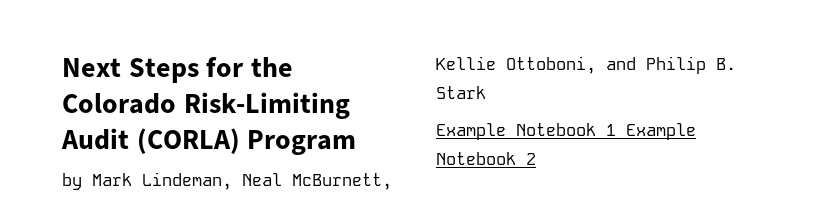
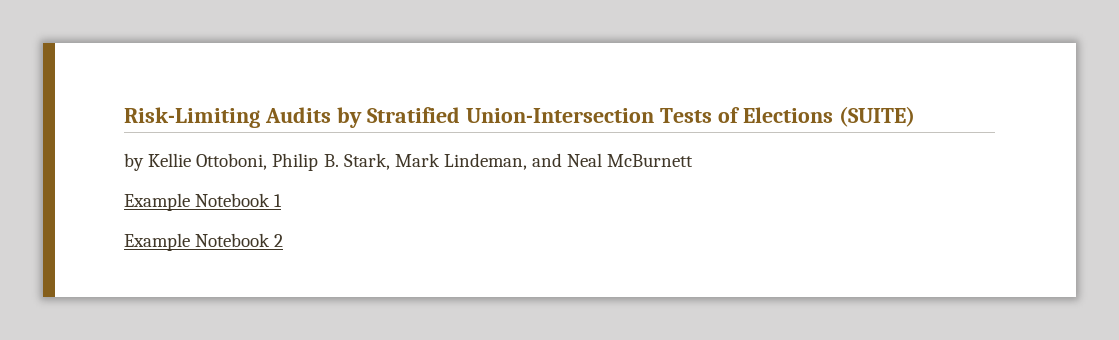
[62,57,293,83] [62,92,350,119] [61,128,357,155] [62,172,392,190] [436,56,736,74] [436,86,486,99] Next Steps for the Colorado Risk-Limiting Audit (CORLA) Program // by Mark Lindeman, Neal McBurnett, Kellie Ottoboni, and Philip B. Stark -> [124,106,915,128] [124,153,694,171] Risk-Limiting Audits by Stratified Union-Intersection Tests of Elections (SUITE) // by Kellie Ottoboni, Philip B. Stark, Mark Lindeman, and Neal McBurnett
(616, 130) none -> (283, 200) //

